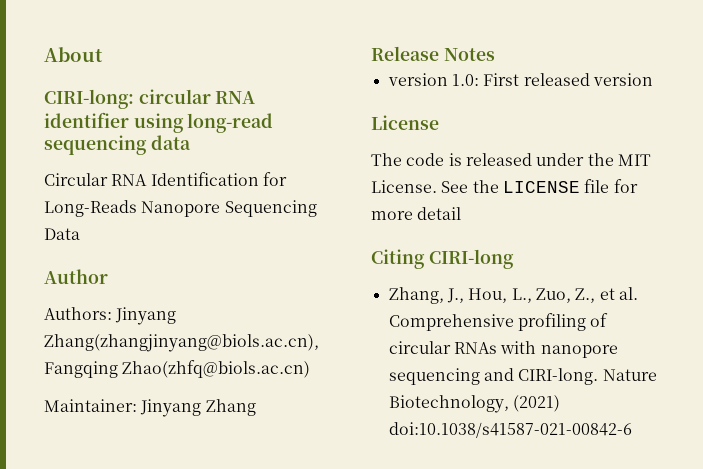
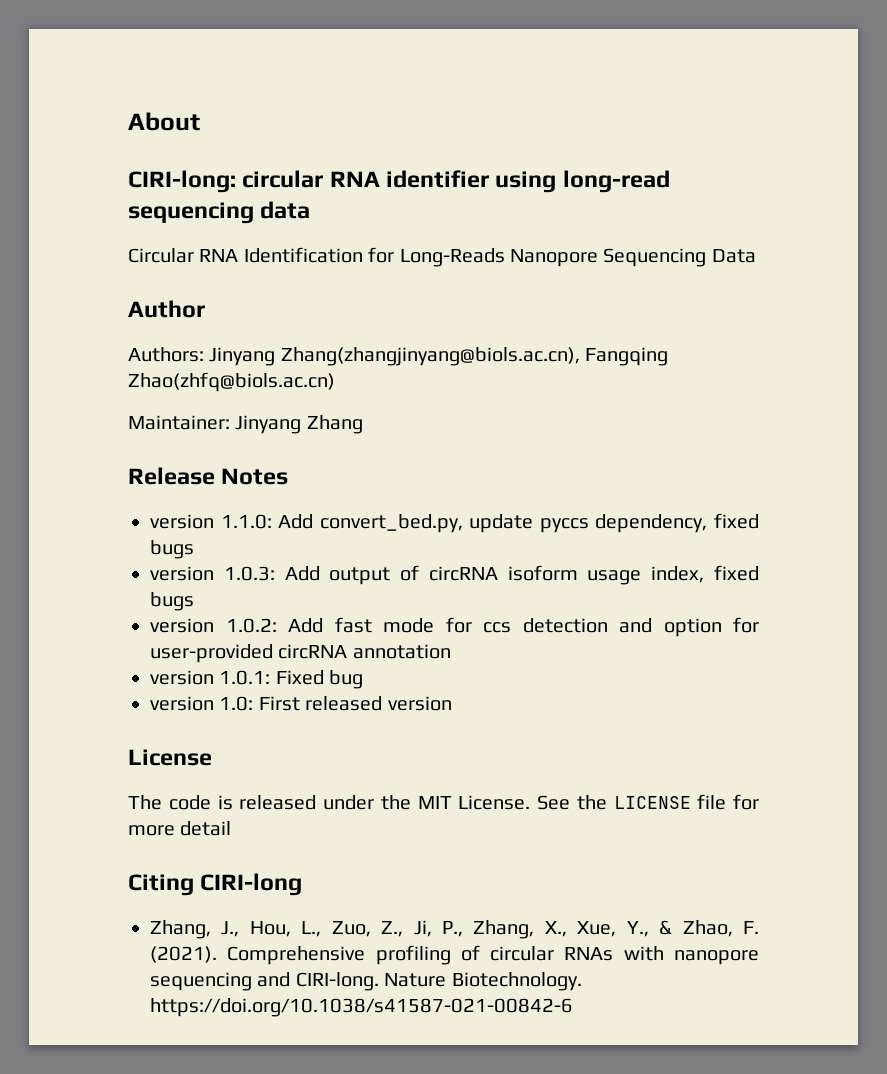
(495, 54) none -> [150,513,759,533] [150,540,194,559] [150,565,759,585] [150,592,194,611] [150,617,759,637] [150,644,451,663] [150,670,364,689] // version 1.1.0: Add convert_bed.py, update pyccs dependency, fixed bugs // version 1.0.3: Add output of circRNA isoform usage index, fixed bugs // version 1.0.2: Add fast mode for ccs detection and option for user-provided circRNA annotation // version 1.0.1: Fixed bug
[599,287,638,300] et al. -> [413,920,760,939] [150,946,217,963] Ji, P., Zhang, X., Xue, Y., & Zhao, F. (2021).
[388,395,560,413] [388,422,632,438] Biotechnology, (2021) doi:10.1038/s41587-021-00842-6 -> [451,972,582,991] [150,998,573,1017] Biotechnology. https://doi.org/10.1038/s41587-021-00842-6

